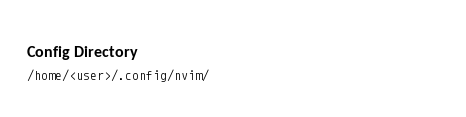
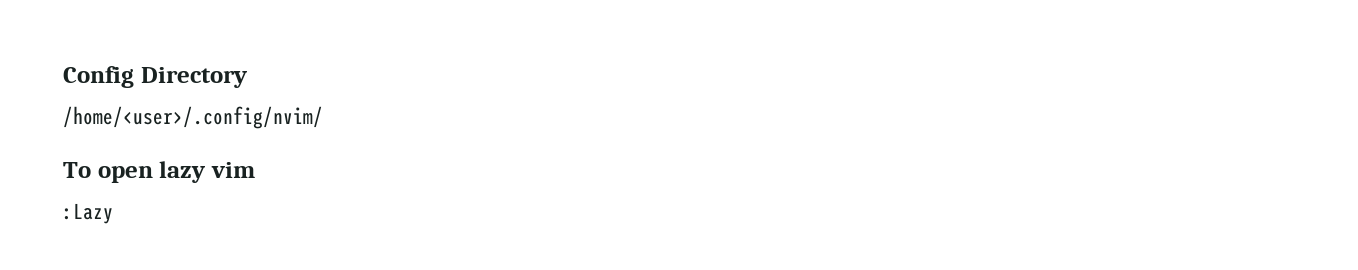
(209, 75) none -> [63,161,255,183] [63,203,113,224] // To open lazy vim // :Lazy

